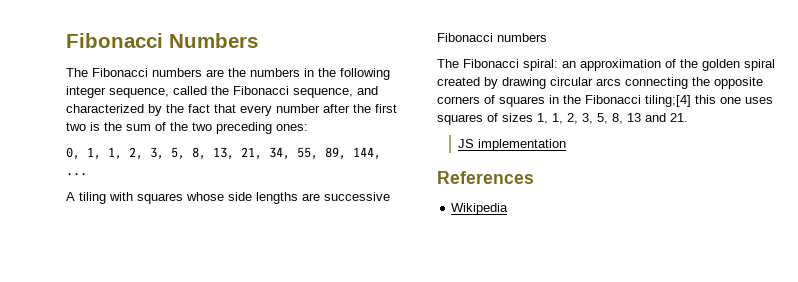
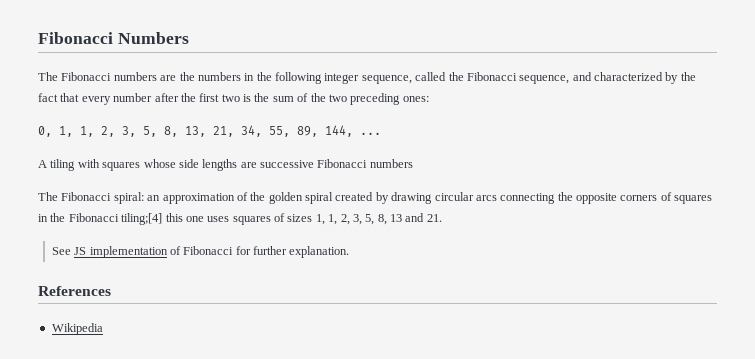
(688, 117) none -> [51,247,71,255] See
(566, 145) none -> [169,246,350,258] of Fibonacci for further explanation.

